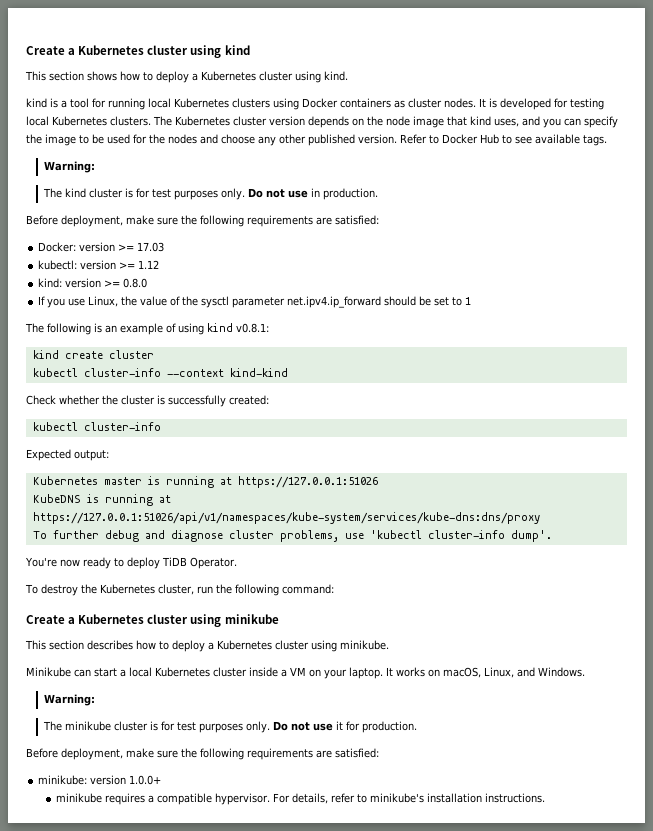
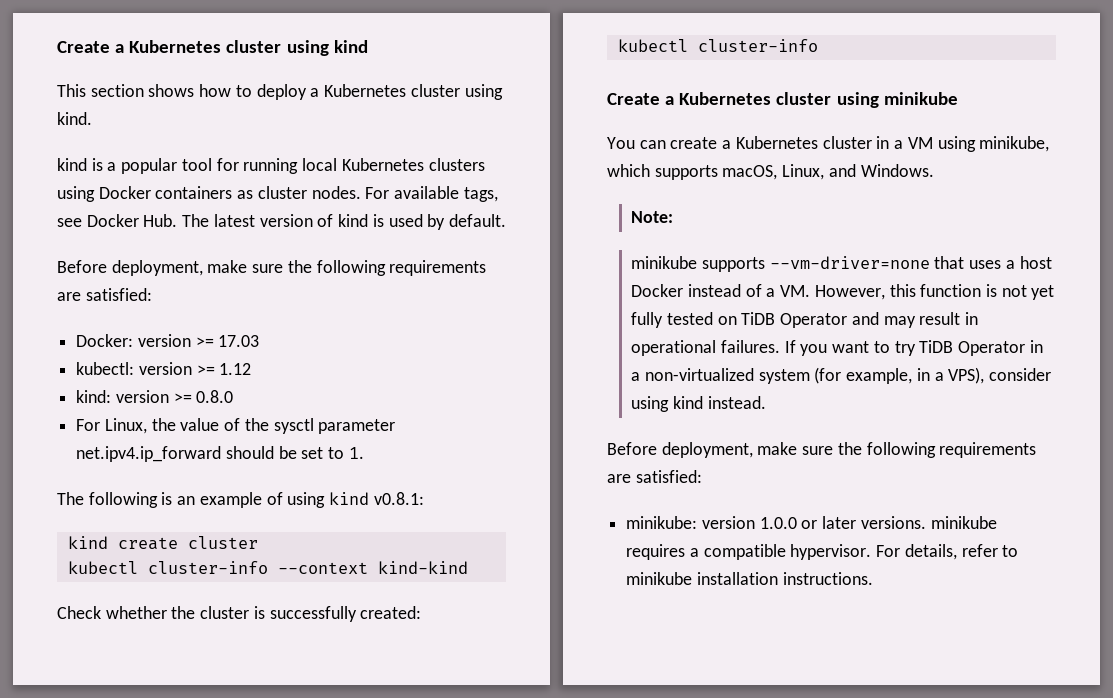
(67, 104) none -> [121,158,178,174] popular
[479,98,604,110] [26,116,618,128] [26,134,607,146] [43,161,95,173] [42,188,378,200] It is developed for testing local Kubernetes clusters. The Kubernetes cluster version depends on the node image that kind uses, and you can specify the image to be used for the nodes and choose any other published version. Refer to Docker Hub to see available tags. // Warning: // The kind cluster is for test purposes only. Do not use in production. -> [365,186,498,202] [57,214,506,230] For available tags, see Docker Hub. The latest version of kind is used by default.
[38,296,86,308] If you use -> [76,419,101,431] For
[465,297,472,305] 1 -> [348,447,364,459] 1.
[26,449,109,461] [32,476,378,488] [32,494,171,506] [32,512,540,524] [32,530,552,542] [25,557,237,569] [25,584,334,596] // Expected output: // Kubernetes master is running at https://127.0.0.1:51026 // KubeDNS is running at https://127.0.0.1:51026/api/v1/namespaces/kube-system/services/kube-dns:dns/proxy // To further debug and diagnose cluster problems, use 'kubectl cluster-info dump'. // You're now ready to deploy TiDB Operator. // To destroy the Kubernetes cluster, run the following command: -> (818, 45) none
[25,640,389,652] [26,667,585,679] [43,694,95,706] [42,721,417,733] This section describes how to deploy a Kubernetes cluster using minikube. // Minikube can start a local Kubernetes cluster inside a VM on your laptop. It works on macOS, Linux, and Windows. // Warning: // The minikube cluster is for test purposes only. Do not use it for production. -> [607,136,1050,152] [607,164,934,180] [631,211,674,223] [631,256,1052,272] [631,284,1055,300] [631,312,978,328] [631,340,1043,356] [631,367,1051,384] [631,396,766,412] You can create a Kubernetes cluster in a VM using minikube, which supports macOS, Linux, and Windows. // Note: // minikube supports --vm-driver=none that uses a host Docker instead of a VM. However, this function is not yet fully tested on TiDB Operator and may result in operational failures. If you want to try TiDB Operator in a non-virtualized system (for example, in a VPS), consider using kind instead.
[129,775,162,785] 1.0.0+ // -> [759,516,926,529] 1.0.0 or later versions.
[370,793,425,803] minikube's -> [626,572,693,585] minikube

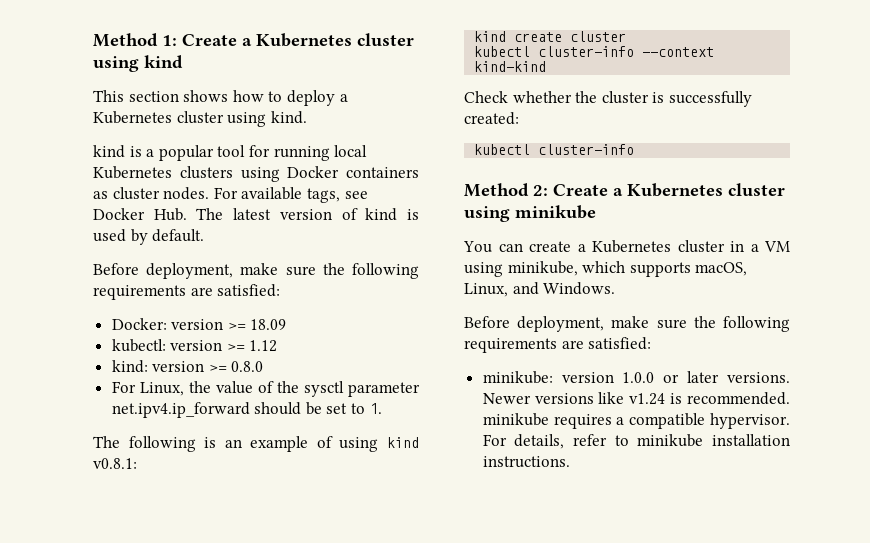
(57, 47) none -> [93,33,177,47] Method 1:
[218,335,260,347] 17.03 -> [250,319,287,330] 18.09
(818, 45) none -> [464,183,548,197] Method 2:
[631,211,674,223] [631,256,1052,272] [631,284,1055,300] [631,312,978,328] [631,340,1043,356] [631,367,1051,384] [631,396,766,412] // Note: // minikube supports --vm-driver=none that uses a host Docker instead of a VM. However, this function is not yet fully tested on TiDB Operator and may result in operational failures. If you want to try TiDB Operator in a non-virtualized system (for example, in a VPS), consider using kind instead. -> (616, 288) none
(926, 522) none -> [482,392,790,405] Newer versions like v1.24 is recommended.

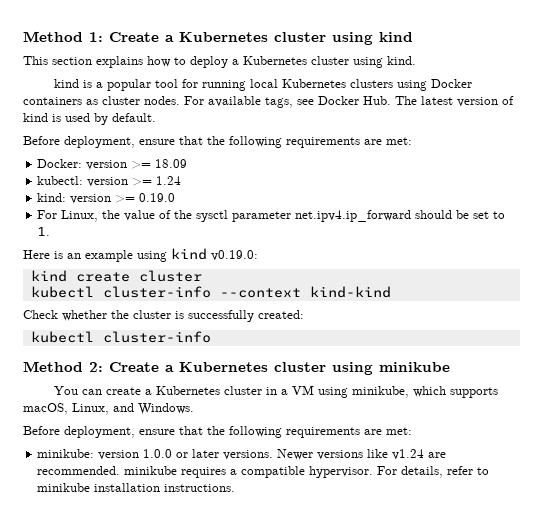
[183,90,229,102] shows -> [96,56,143,68] explains
[240,263,419,279] [93,284,281,300] make sure the following requirements are satisfied: -> [139,136,412,148] ensure that the following requirements are met:
[249,340,278,352] 1.12 -> [156,176,182,185] 1.24
[231,361,264,372] 0.8.0 -> [139,193,176,202] 0.19.0
[93,436,196,452] The following -> [23,250,50,259] Here
[316,436,419,452] [93,458,137,469] of using kind v0.8.1: -> [137,248,258,262] using kind v0.19.0:
[611,316,790,332] [464,337,652,353] make sure the following requirements are satisfied: -> [139,426,412,438] ensure that the following requirements are met:
[670,393,683,404] is -> [428,452,447,458] are

